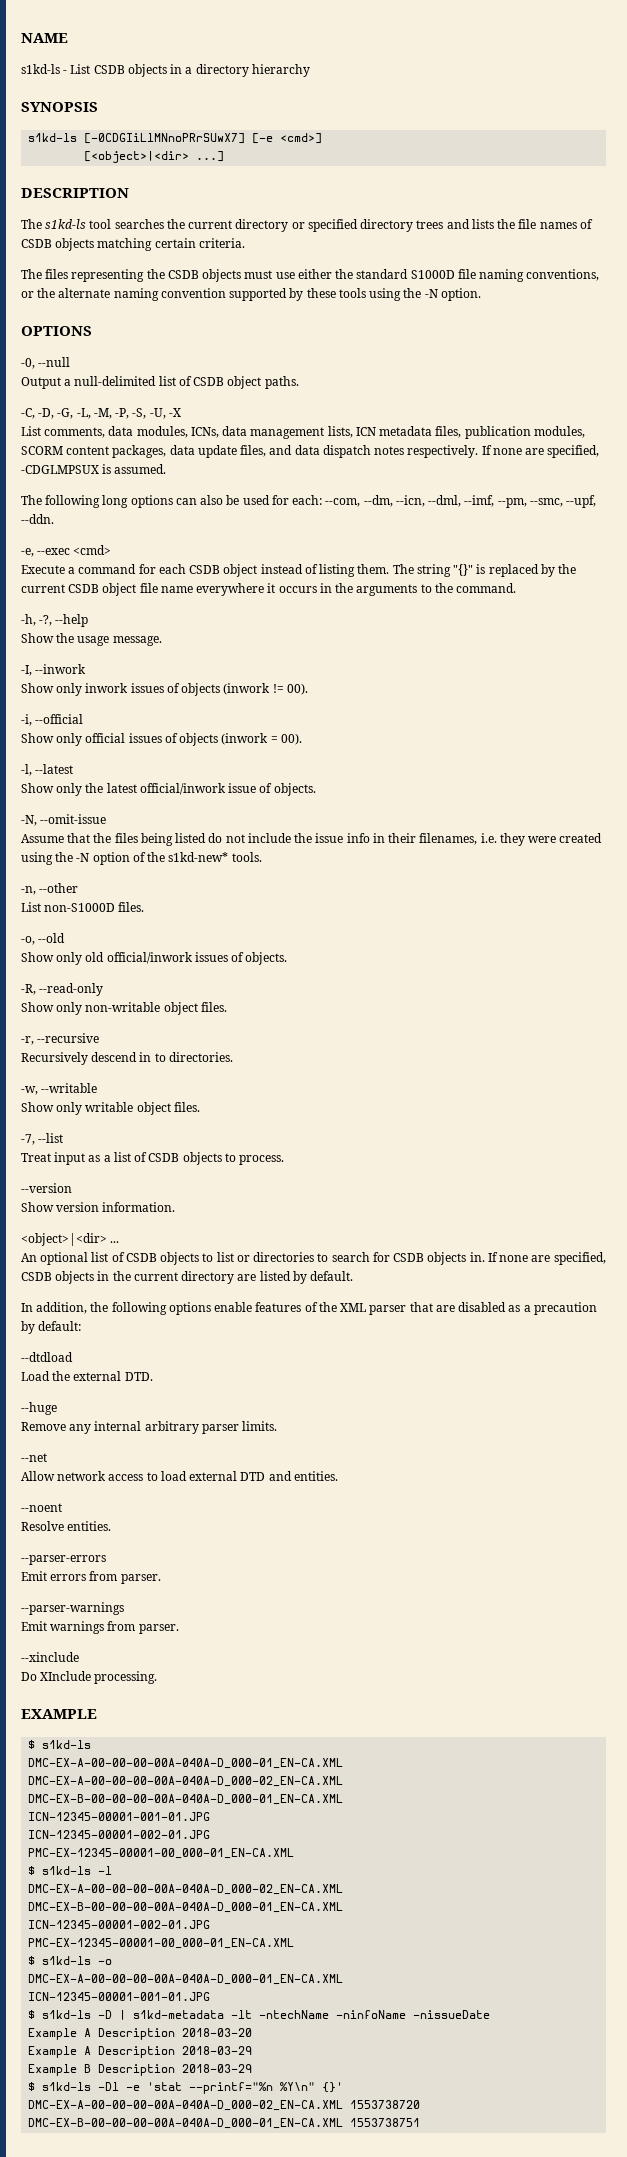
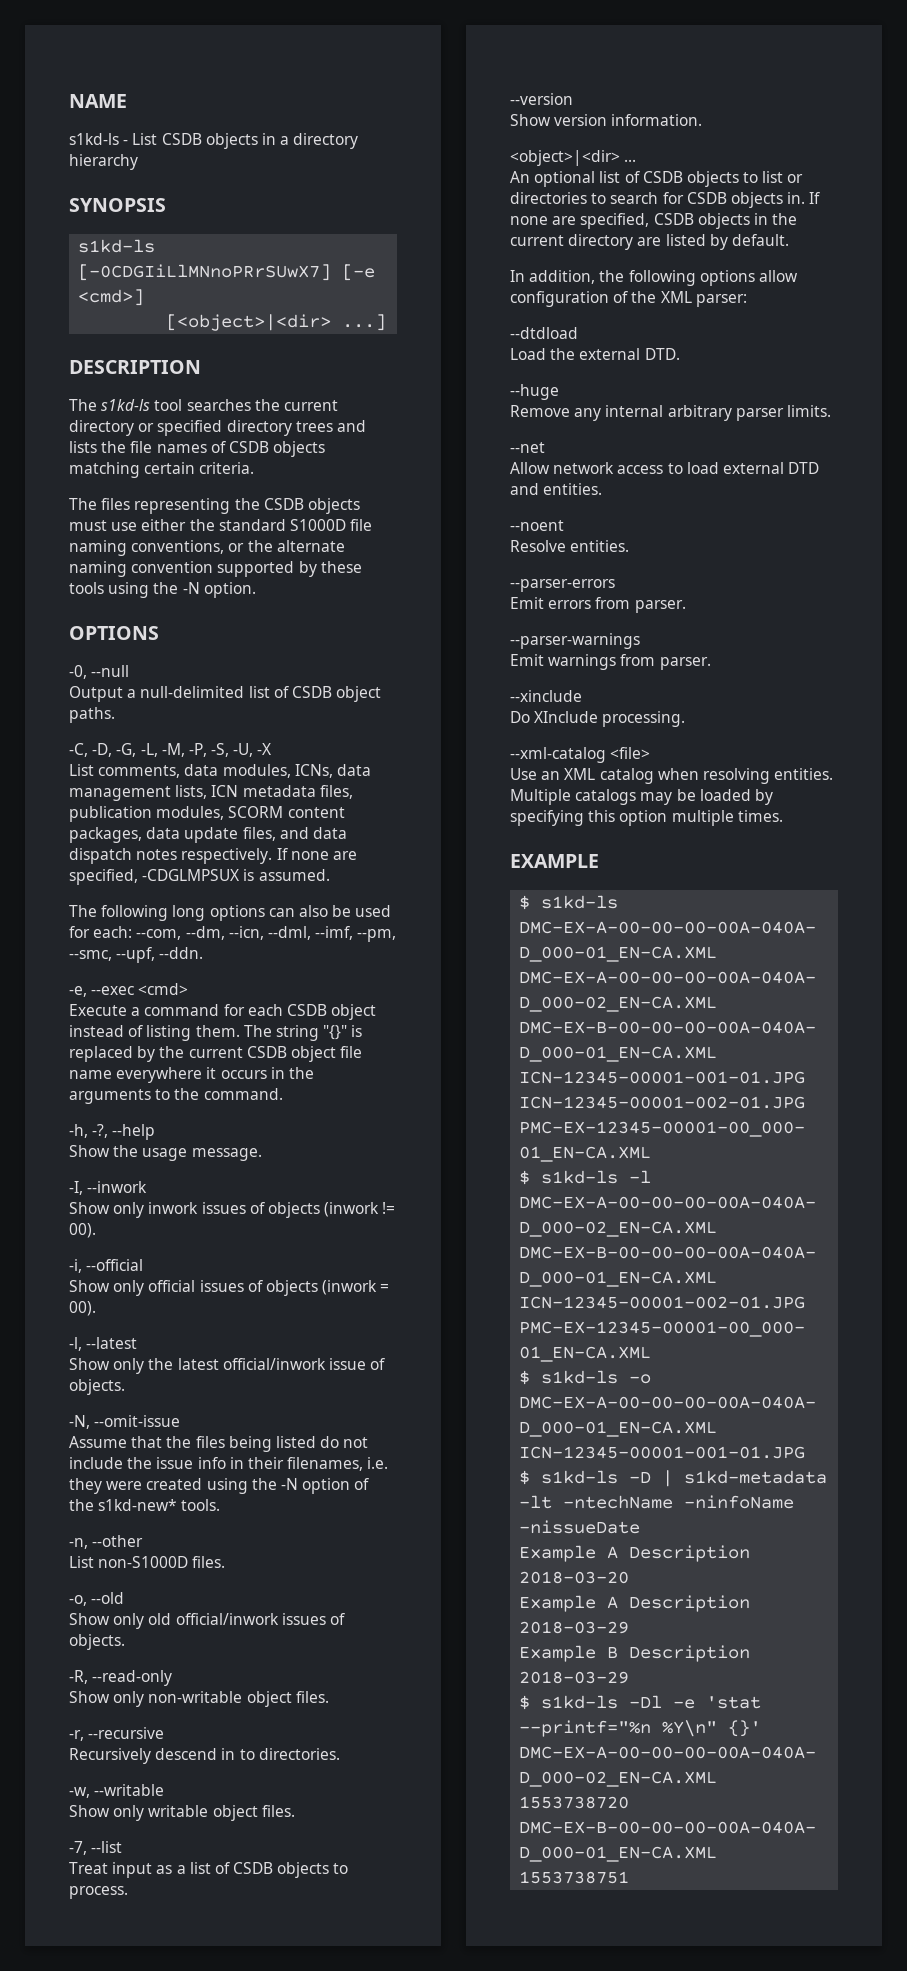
[214,1302,302,1312] enable features -> [758,270,798,282] [510,291,609,307] allow configuration
[369,1302,597,1315] [21,1321,82,1334] parser that are disabled as a precaution by default: -> [695,294,747,307] parser:
(158, 1677) none -> [510,747,651,763] [510,768,834,784] [510,789,773,805] [510,810,783,826] // --xml-catalog <file> // Use an XML catalog when resolving entities. Multiple catalogs may be loaded by specifying this option multiple times.

